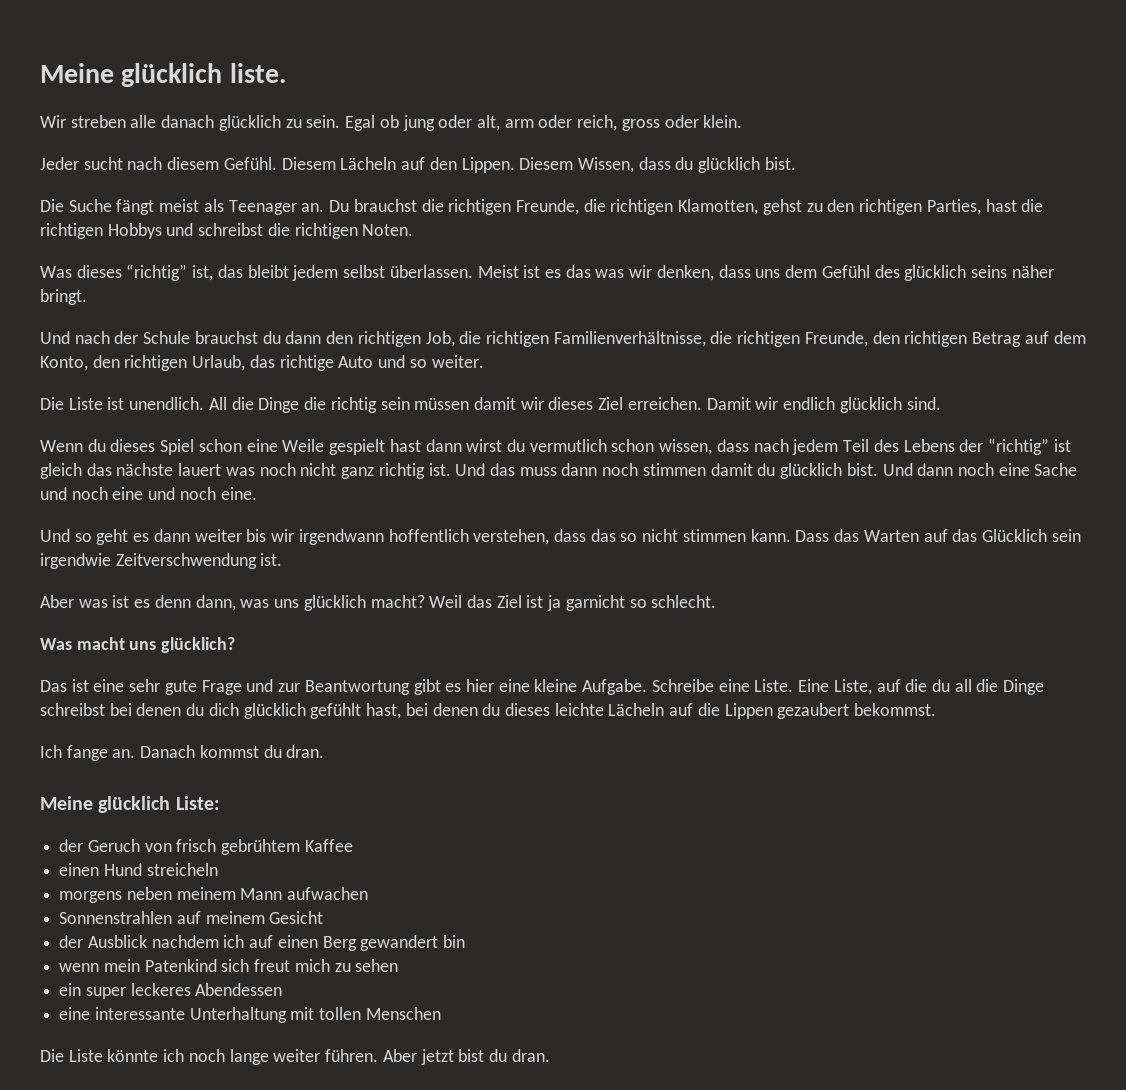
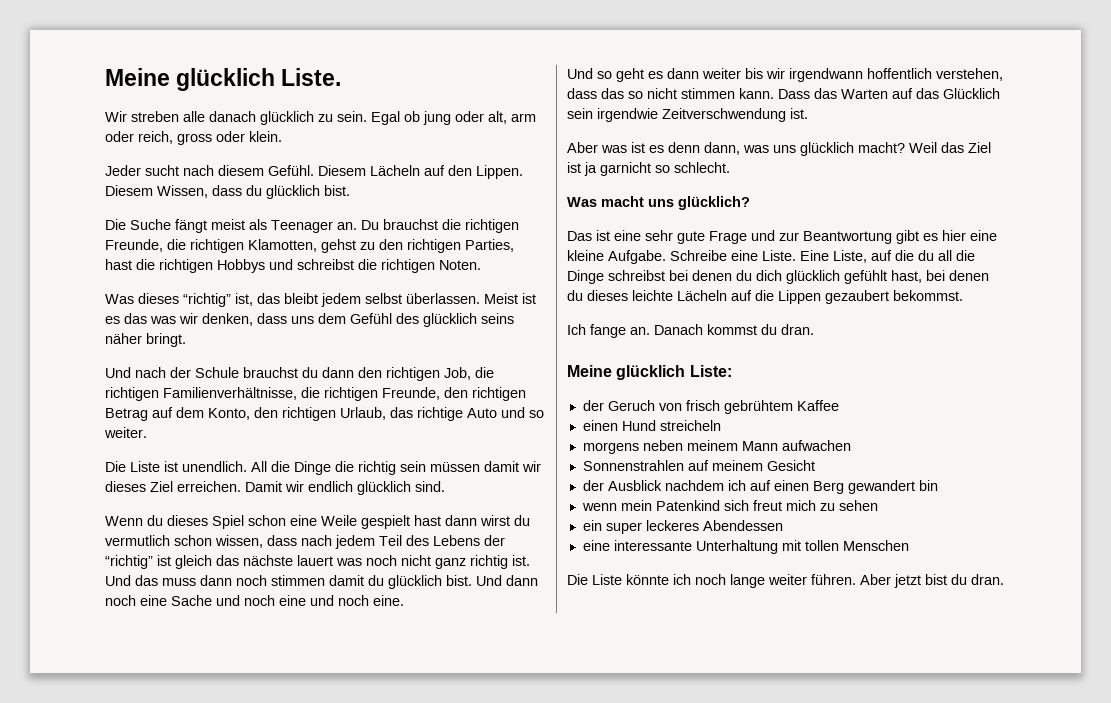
[40,63,286,87] Meine glücklich liste. -> [105,68,342,91] Meine glücklich Liste.

